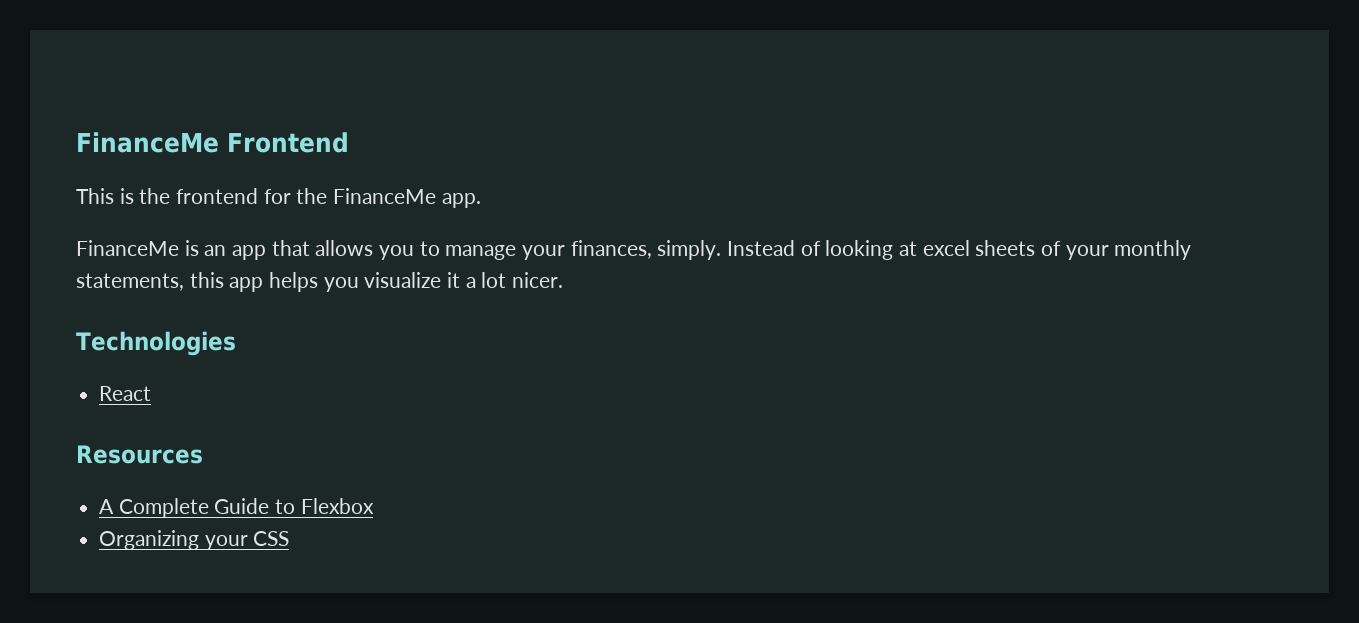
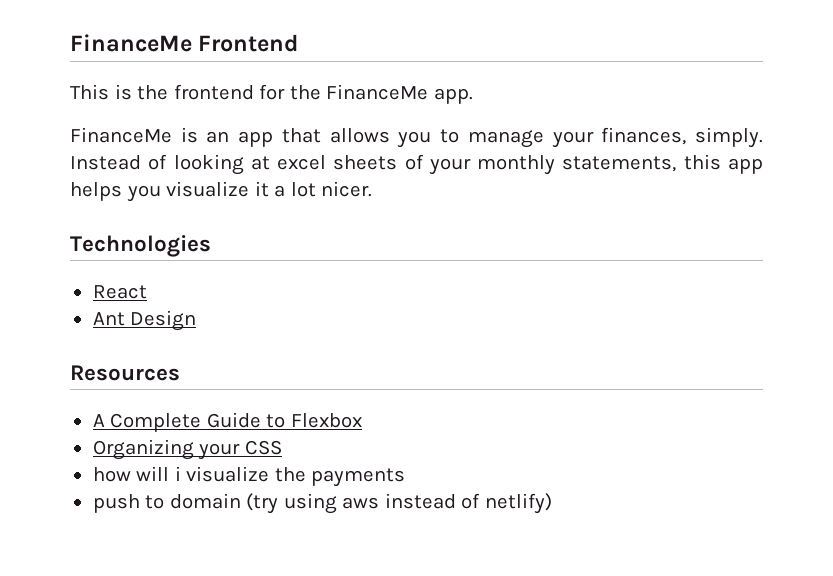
(152, 393) none -> [92,310,197,331] // Ant Design
(290, 538) none -> [92,466,406,487] [92,493,552,514] // how will i visualize the payments // push to domain (try using aws instead of netlify)

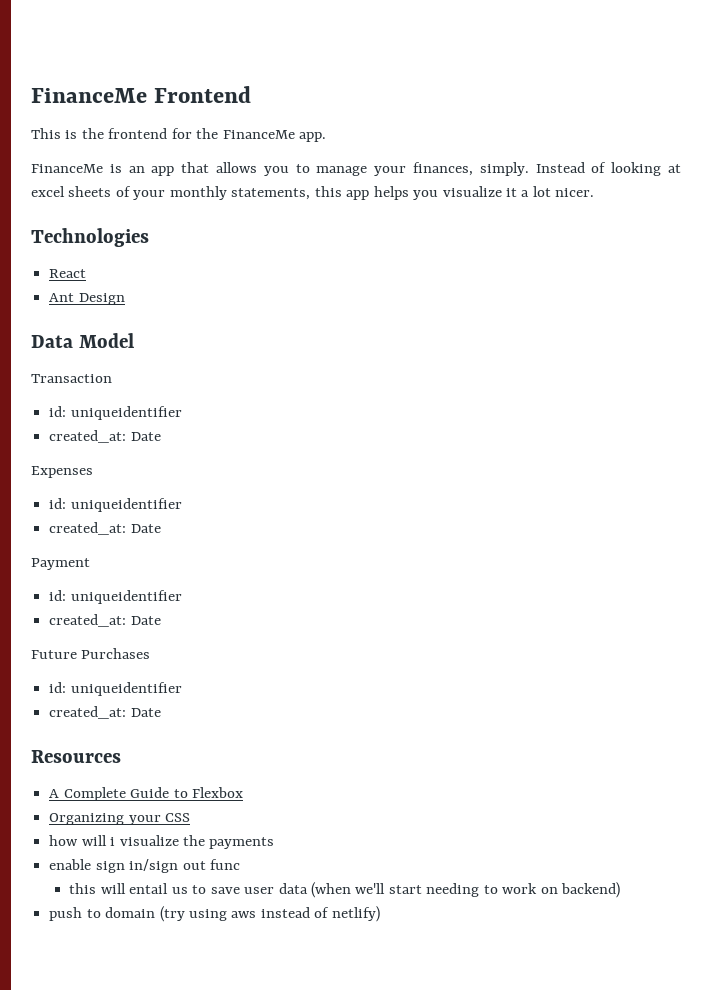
(197, 320) none -> [31,333,134,348] [31,374,112,383] [49,406,182,420] [49,430,161,443] [31,466,93,478] [49,498,182,512] [49,522,161,535] [31,558,90,570] [49,590,182,604] [49,614,161,627] [31,648,151,659] [49,682,182,696] [49,706,161,719] // Data Model // Transaction // id: uniqueidentifier // created_at: Date // Expenses // id: uniqueidentifier // created_at: Date // Payment // id: uniqueidentifier // created_at: Date // Future Purchases // id: uniqueidentifier // created_at: Date
(406, 477) none -> [49,859,240,873] [69,882,621,898] // enable sign in/sign out func // this will entail us to save user data (when we'll start needing to work on backend)

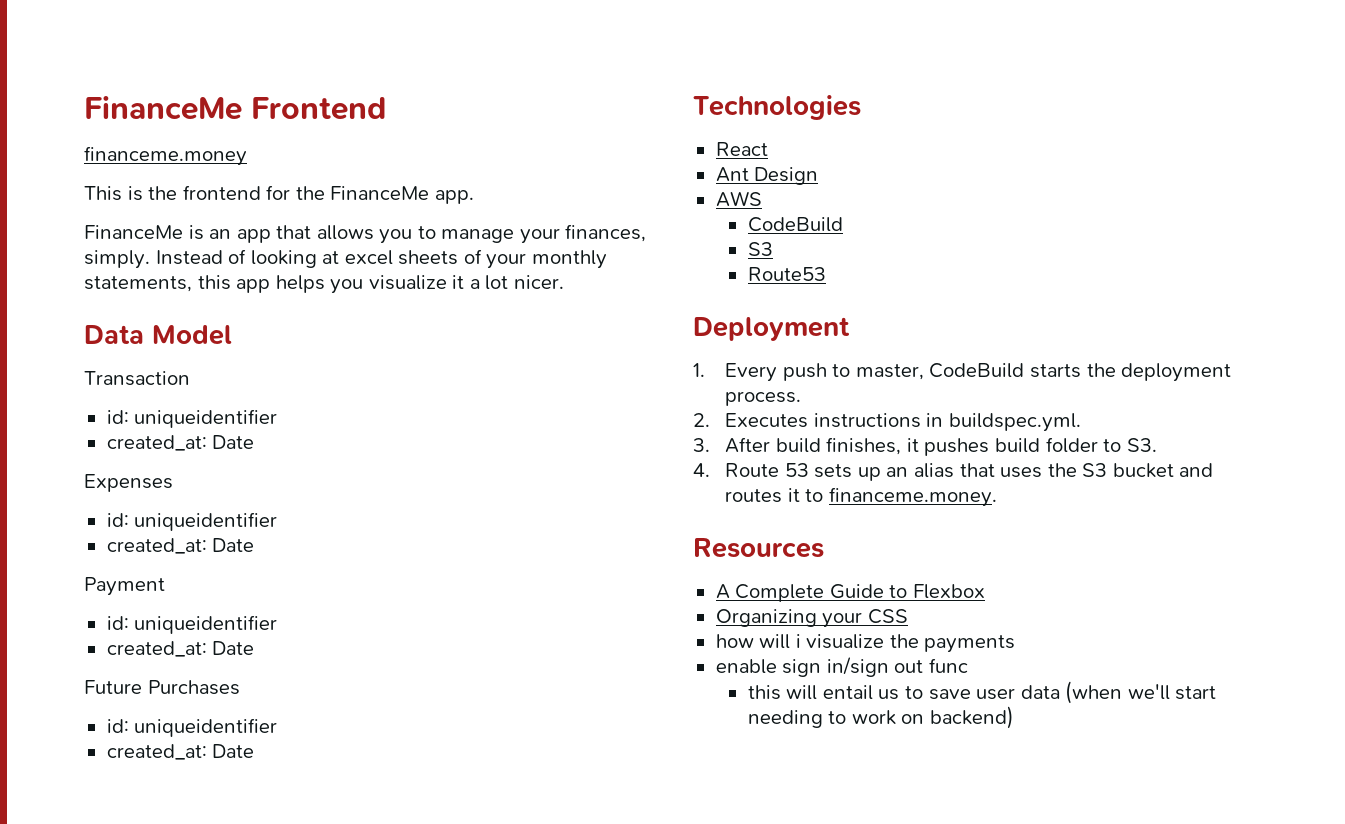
(252, 94) none -> [84,146,247,166] // financeme.money
[31,228,149,247] [49,269,87,278] [49,293,125,305] // Technologies // React // Ant Design -> (564, 282) none
(161, 712) none -> [693,95,861,120] [715,142,768,156] [715,167,819,185] [715,191,762,207] [747,217,843,232] [747,242,773,256] [747,267,826,281] [693,317,850,341] [693,363,1232,382] [725,391,802,406] [693,413,1081,432] [693,437,1157,456] [693,463,1214,481] [725,487,997,507] // Technologies // React // Ant Design // AWS // CodeBuild // S3 // Route53 // Deployment // 1. Every push to master, CodeBuild starts the deployment process. // 2. Executes instructions in buildspec.yml. // 3. After build finishes, it pushes build folder to S3. // 4. Route 53 sets up an alias that uses the S3 bucket and routes it to financeme.money.
[49,906,380,922] // push to domain (try using aws instead of netlify) -> (1014, 717) none

